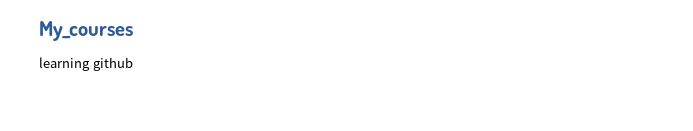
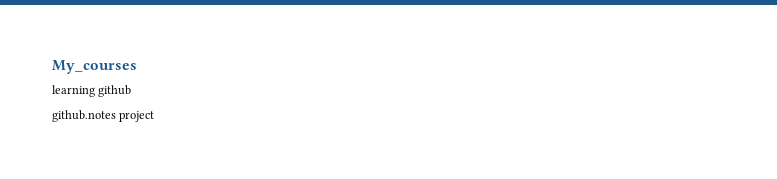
(133, 64) none -> [52,110,155,122] // github.notes project

